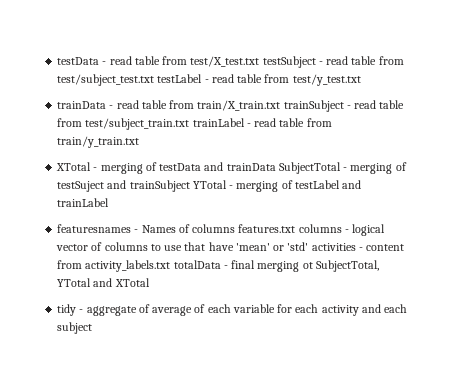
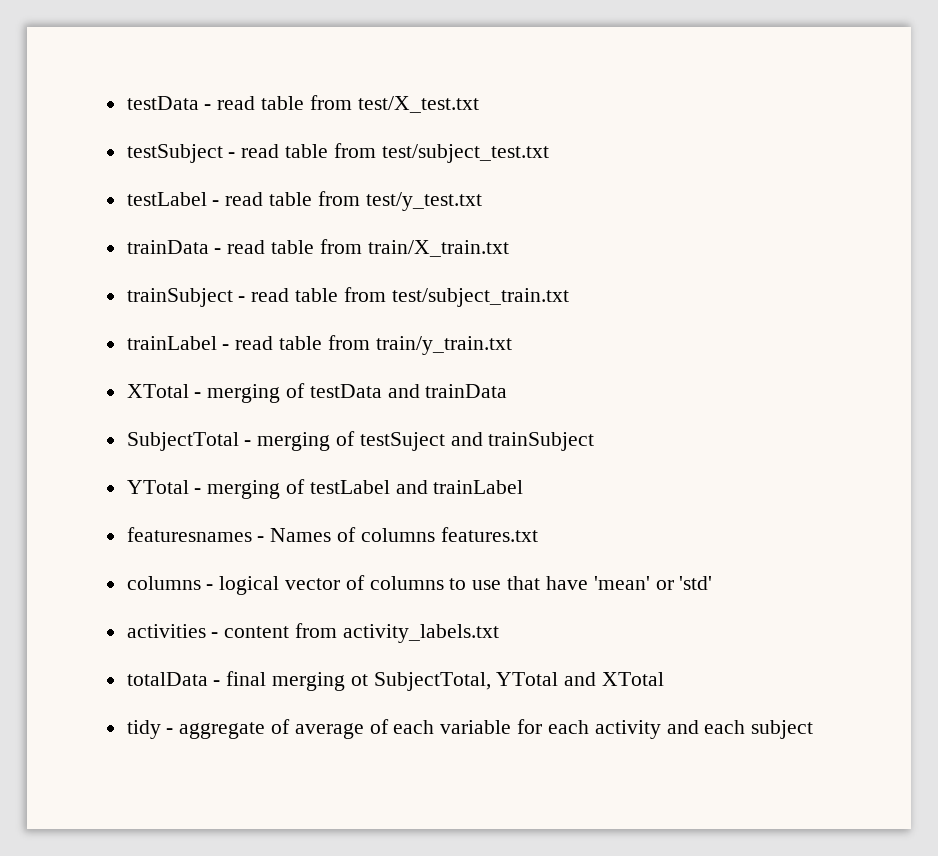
(260, 61) none -> (479, 104) //
(155, 80) none -> (549, 153) //
(281, 105) none -> (509, 248) //
(190, 124) none -> (569, 297) //
(276, 167) none -> (508, 391) //
(190, 186) none -> (595, 441) //
(296, 228) none -> (538, 534) //
(309, 246) none -> (713, 583) //
(171, 266) none -> (499, 633) //

